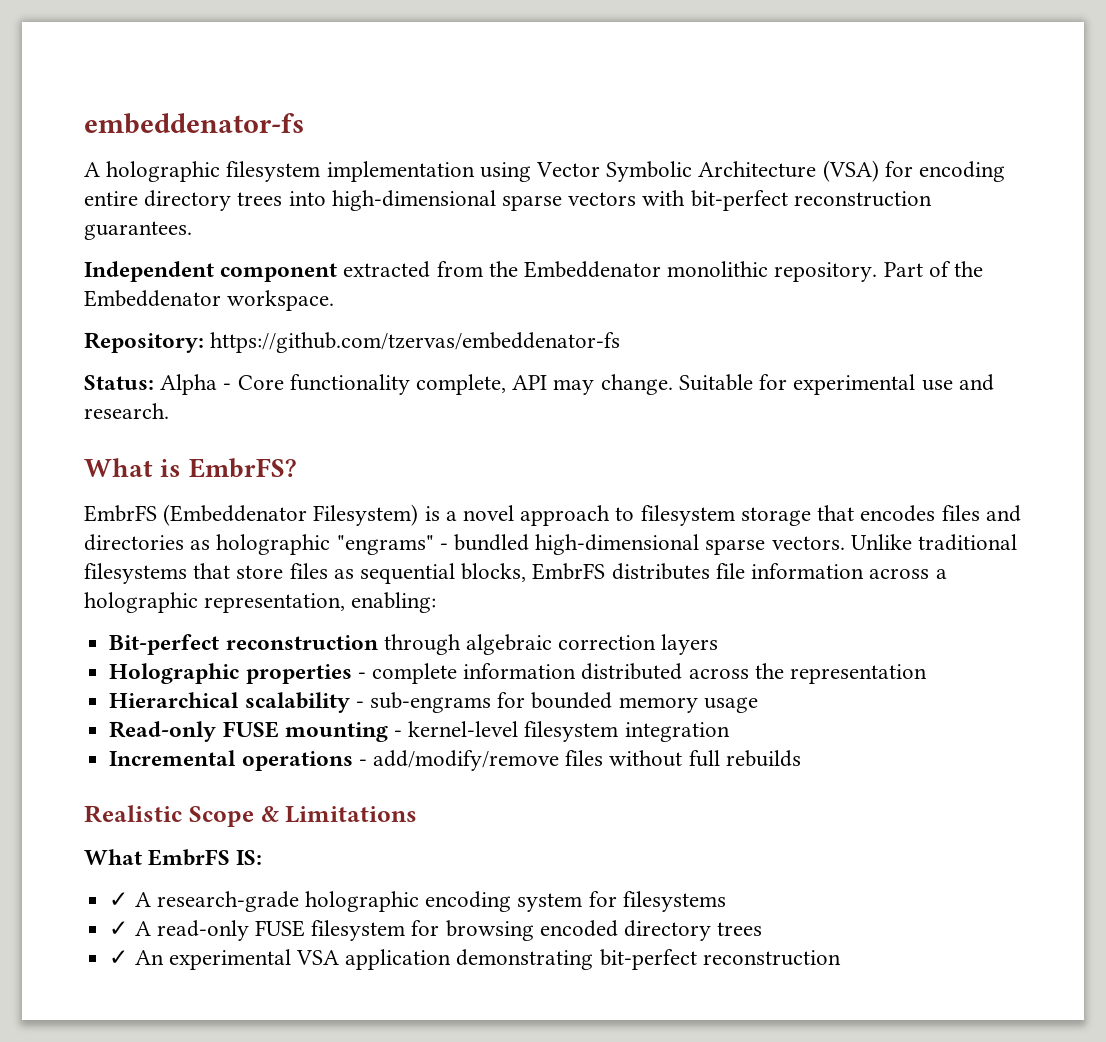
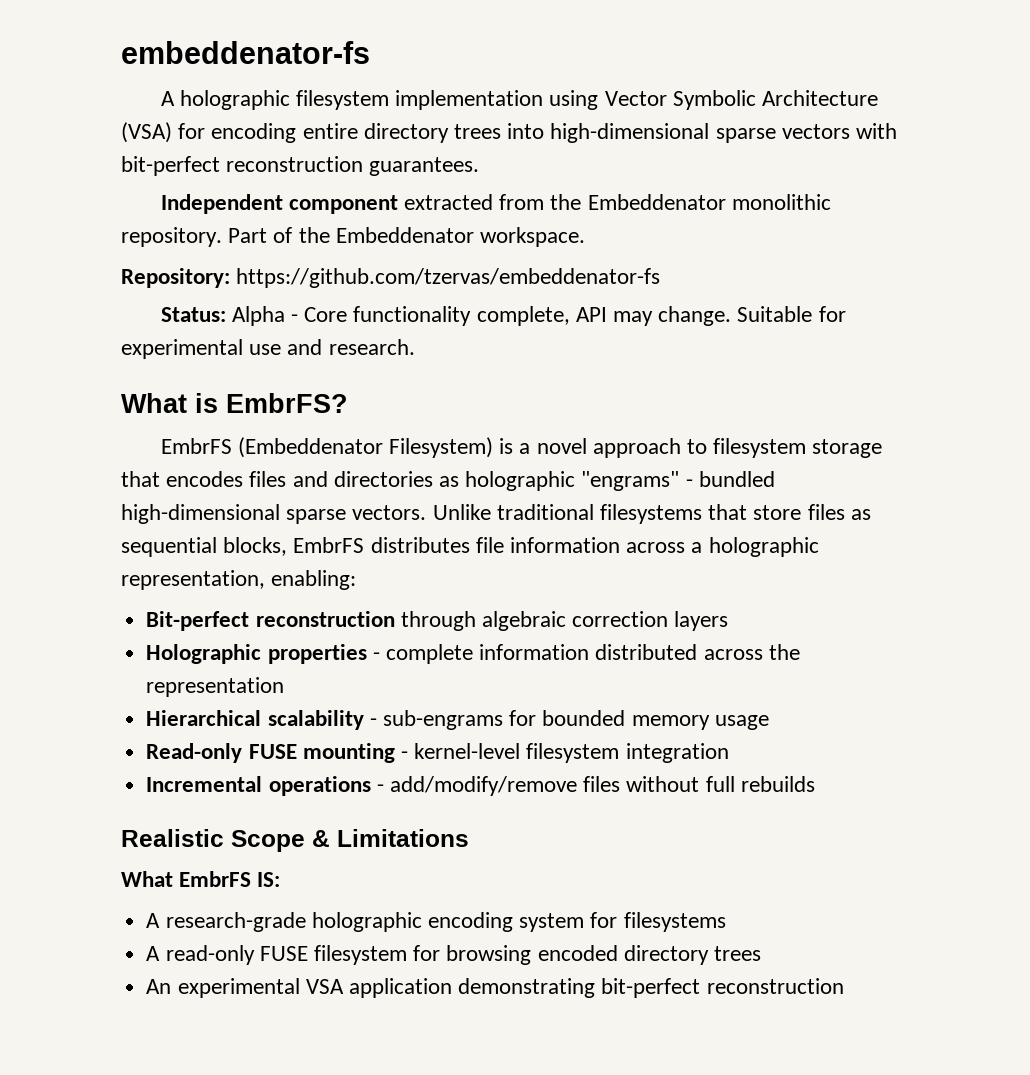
[109,892,129,907] ✓ -> (281, 879) none
[109,921,129,936] ✓ -> (726, 922) none
[109,950,129,965] ✓ -> (761, 953) none

